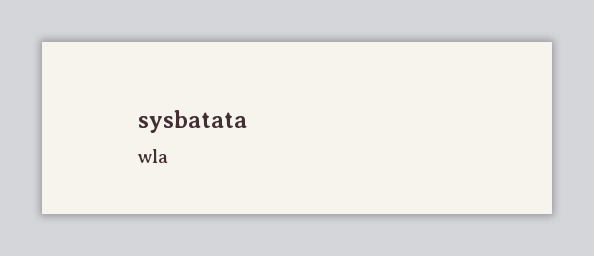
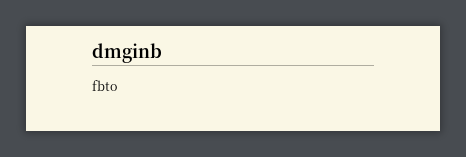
[138,110,247,133] [138,149,168,163] sysbatata // wla -> [92,43,162,63] [92,80,117,91] dmginb // fbto

